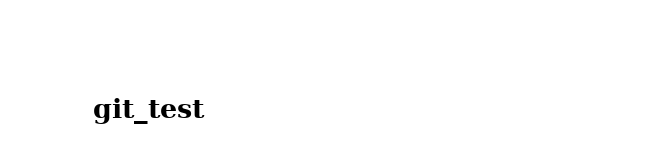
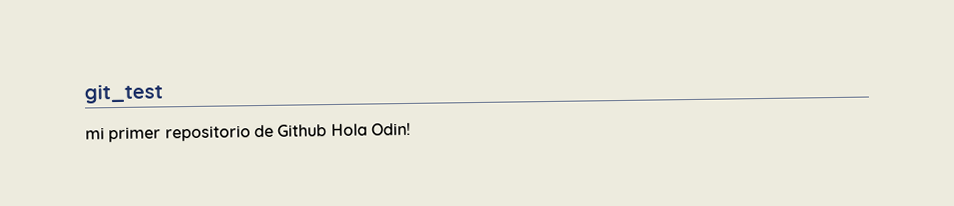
(205, 111) none -> [85,122,411,143] // mi primer repositorio de Github Hola Odin!

